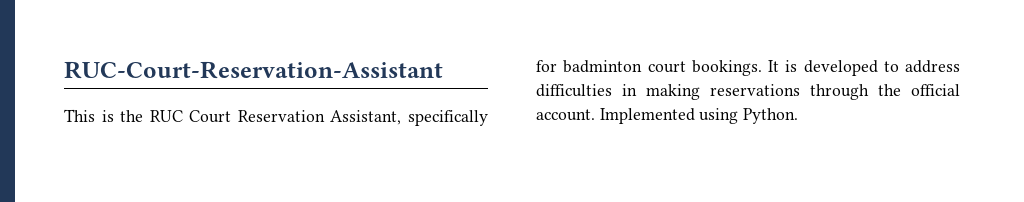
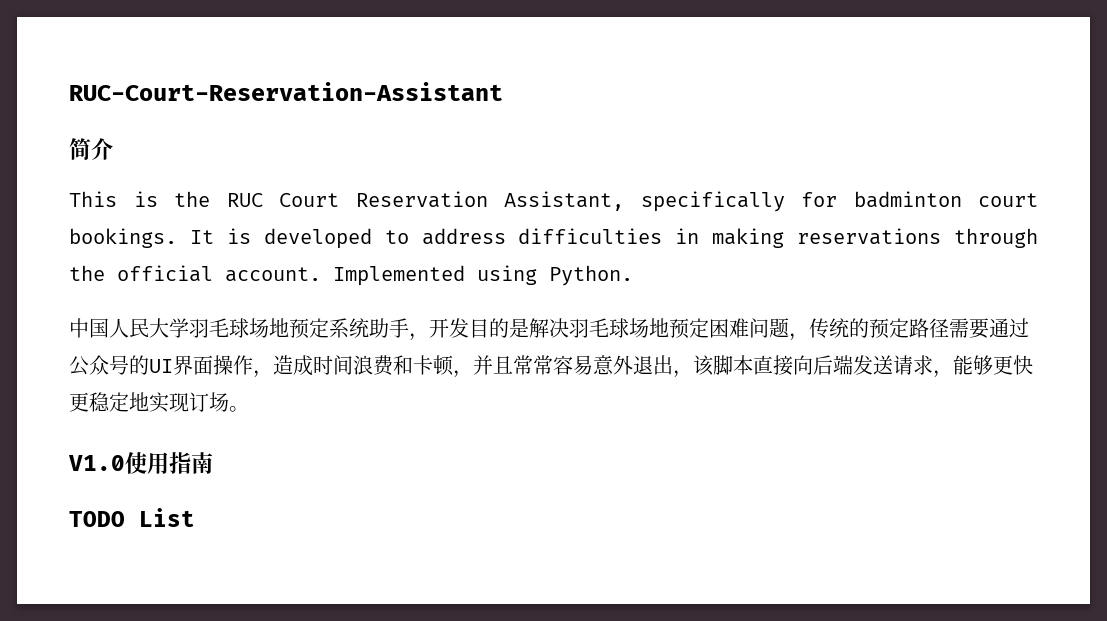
(443, 70) none -> [69,138,113,160] // 简介
(799, 116) none -> [69,318,1029,341] [69,355,1033,378] [69,392,249,413] [68,452,213,474] [69,508,195,527] // 中国人民大学羽毛球场地预定系统助手，开发目的是解决羽毛球场地预定困难问题，传统的预定路径需要通过公众号的UI界面操作，造成时间浪费和卡顿，并且常常容易意外退出，该脚本直接向后端发送请求，能够更快更稳定地实现订场。 // V1.0使用指南 // TODO List

